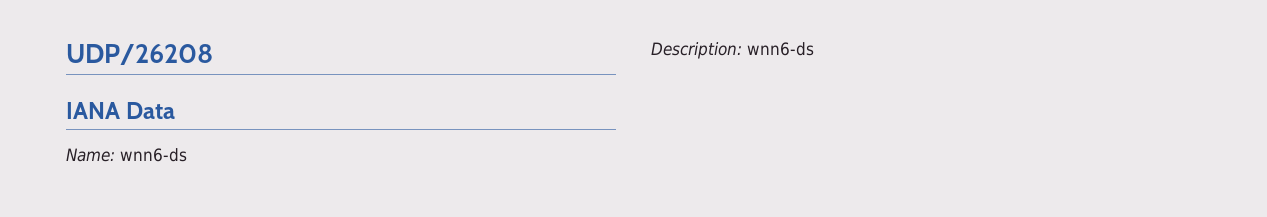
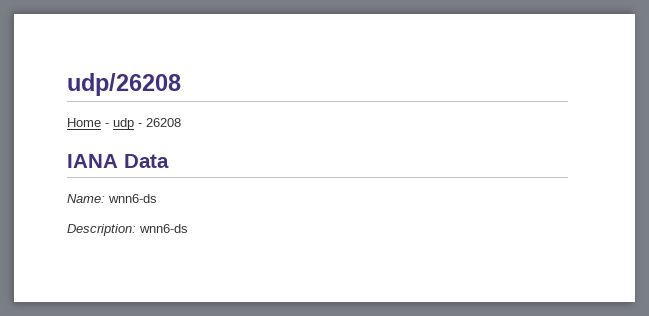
[66,44,213,65] UDP/26208 -> [67,73,181,96] [67,118,181,130] udp/26208 // Home - udp - 26208

